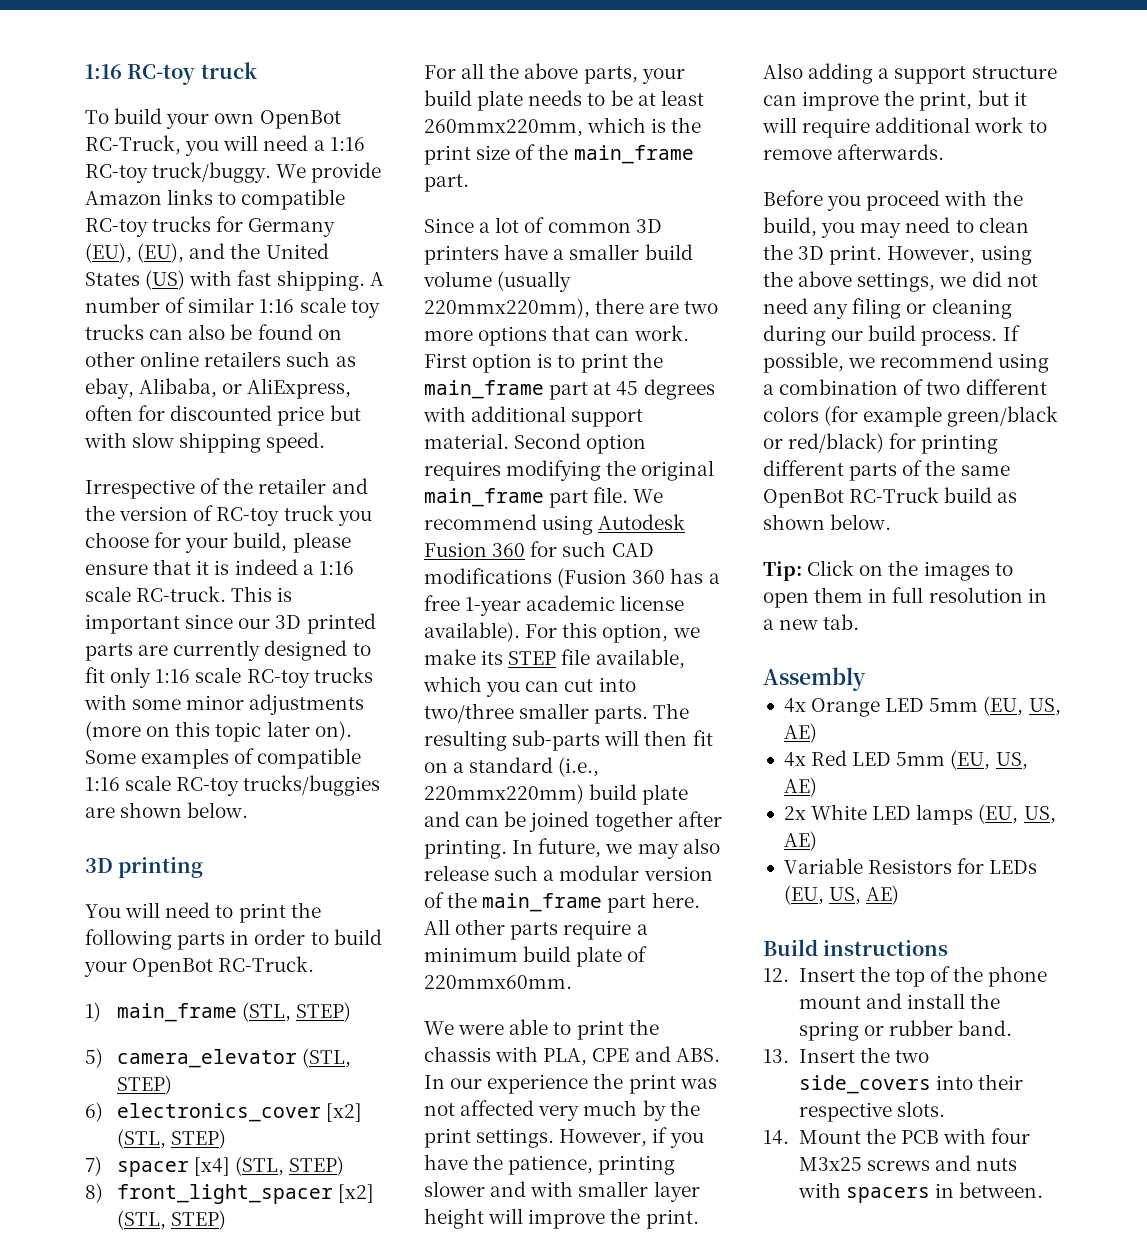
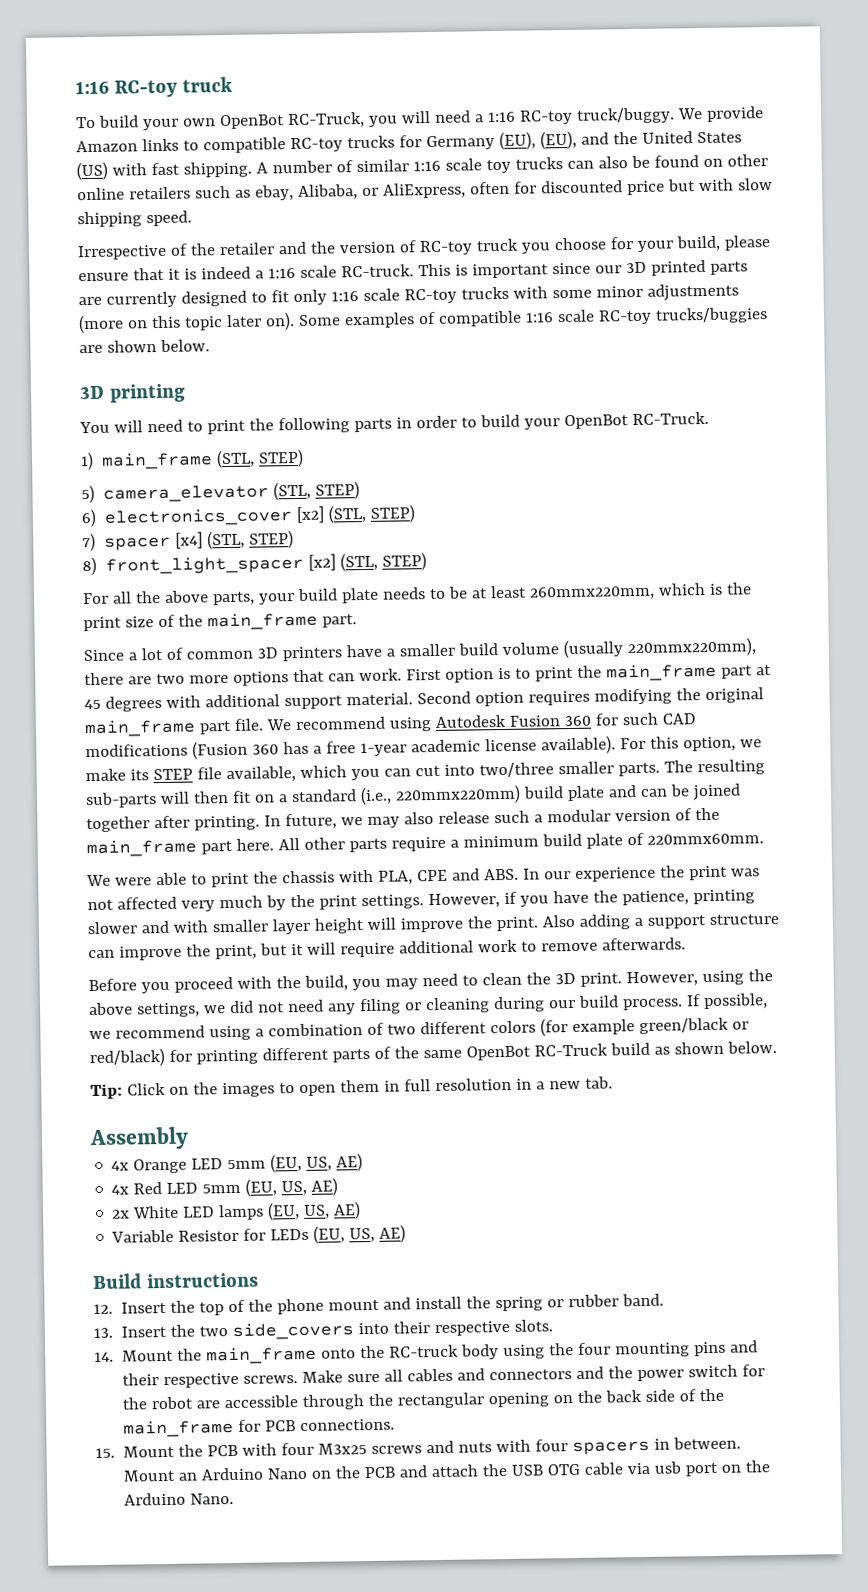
[868,859,953,874] Resistors -> [178,1229,240,1242] Resistor
(896, 1136) none -> [206,1340,759,1365] [122,1364,766,1389] [122,1388,725,1410] [123,1418,396,1438] [95,1444,204,1459] main_frame onto the RC-truck body using the four mounting pins and their respective screws. Make sure all cables and connectors and the power switch for the robot are accessible through the rectangular opening on the back side of the main_frame for PCB connections. // 15. Mount the
(841, 1190) none -> [535,1439,569,1452] four
(1043, 1190) none -> [123,1460,771,1482] [124,1492,235,1506] Mount an Arduino Nano on the PCB and attach the USB OTG cable via usb port on the Arduino Nano.

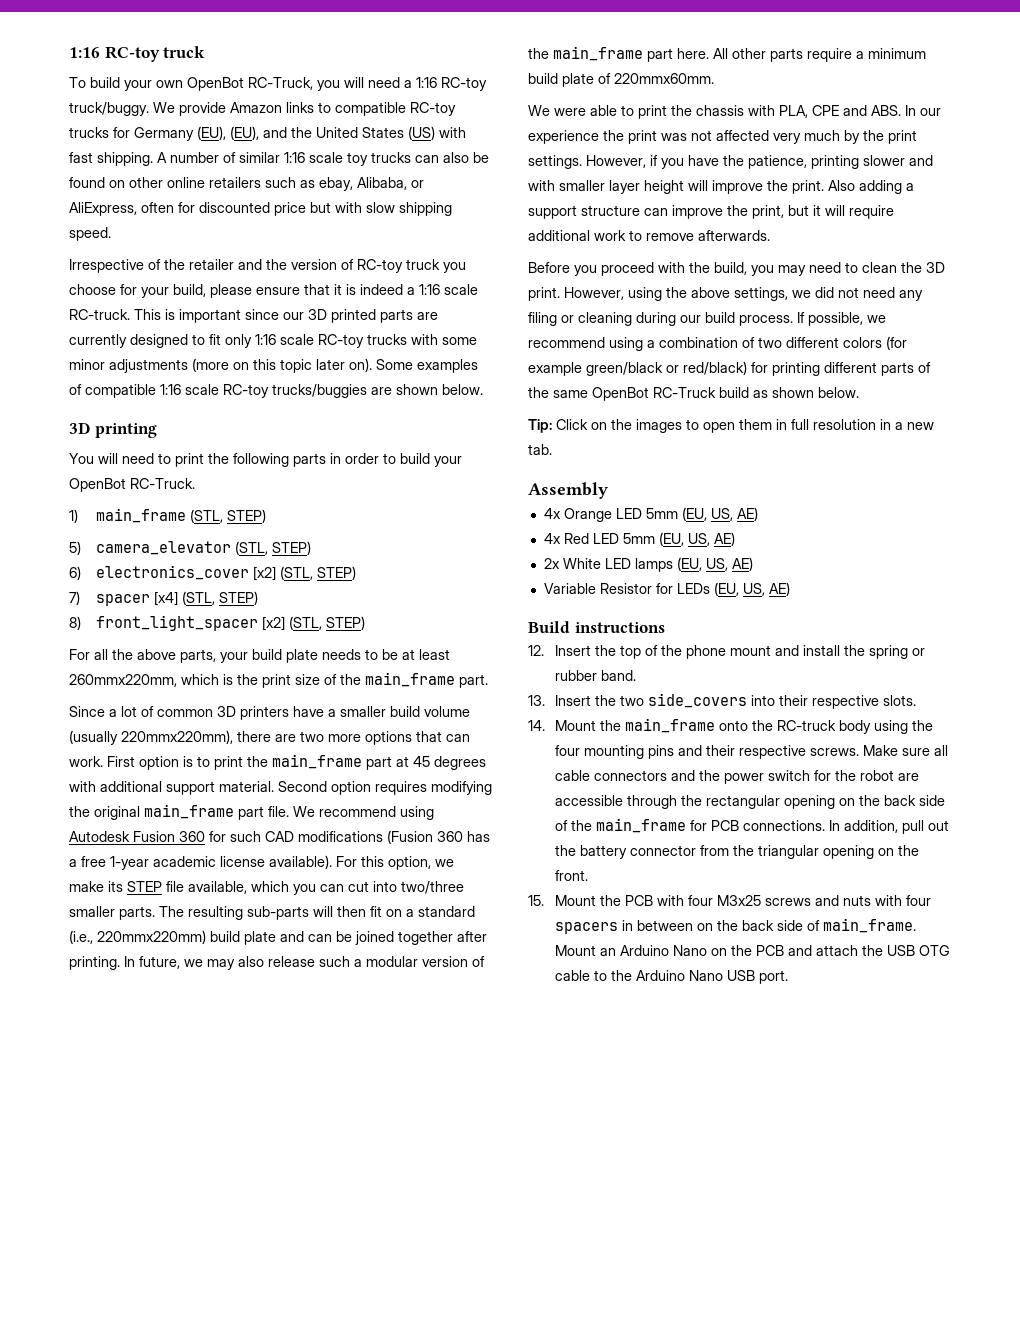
[407,1368,486,1382] cables and -> [555,770,591,781] cable
(396, 1425) none -> [829,820,950,834] [555,845,920,859] [555,870,589,881] In addition, pull out the battery connector from the triangular opening on the front.
[673,1436,742,1450] between. -> [637,918,917,933] between on the back side of main_frame.
[627,1460,771,1477] [124,1492,235,1506] via usb port on the Arduino Nano. -> [594,970,789,984] to the Arduino Nano USB port.

